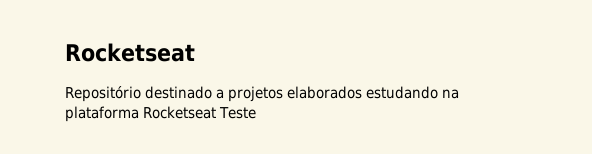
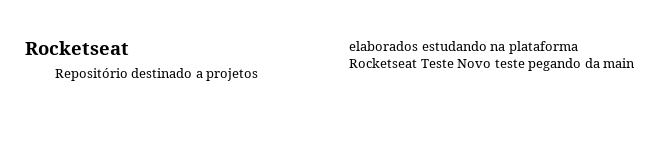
(256, 113) none -> [457,58,636,71] Novo teste pegando da main

